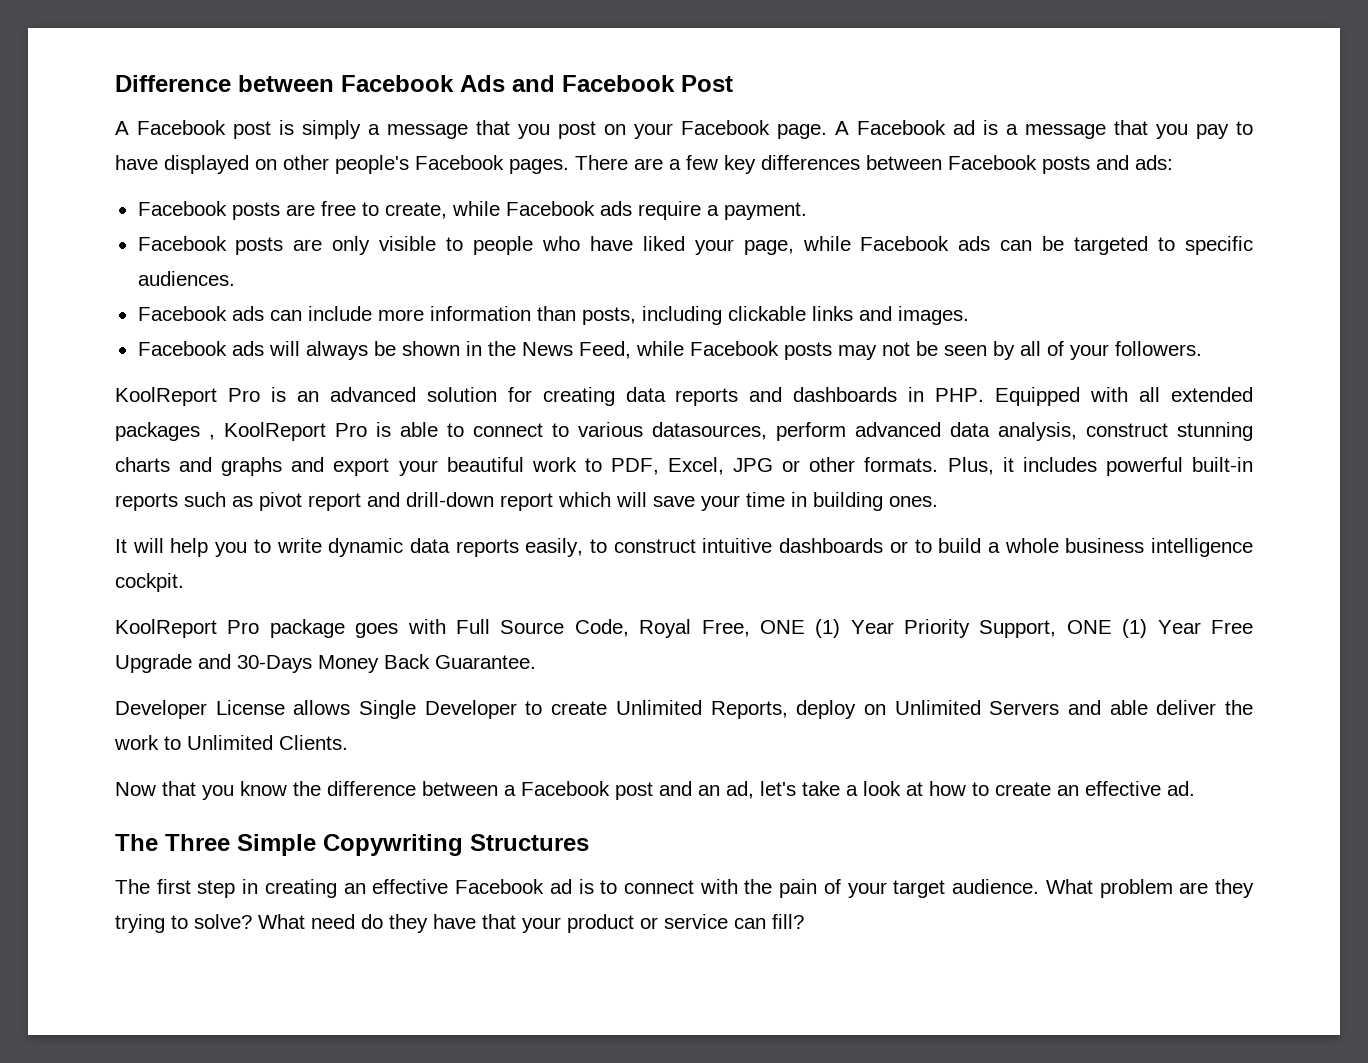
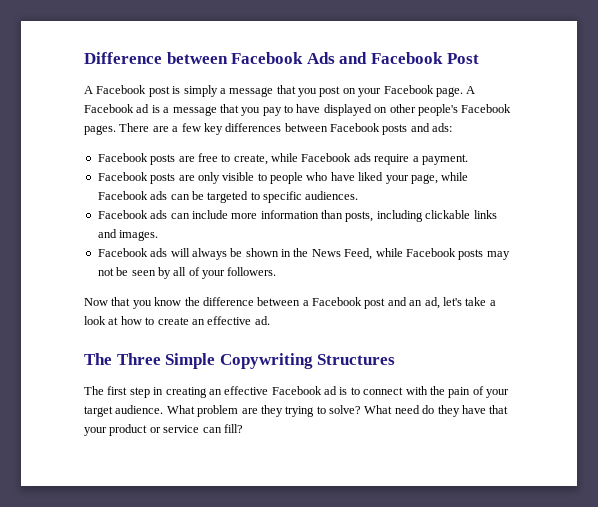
[115,387,1254,406] [115,422,1253,441] [115,457,1253,476] [115,492,938,511] [115,538,1254,557] [115,573,184,592] [115,619,1254,638] [115,654,536,673] [115,700,1253,719] [114,735,348,750] // KoolReport Pro is an advanced solution for creating data reports and dashboards in PHP. Equipped with all extended packages , KoolReport Pro is able to connect to various datasources, perform advanced data analysis, construct stunning charts and graphs and export your beautiful work to PDF, Excel, JPG or other formats. Plus, it includes powerful built-in reports such as pivot report and drill-down report which will save your time in building ones. // It will help you to write dynamic data reports easily, to construct intuitive dashboards or to build a whole business intelligence cockpit. // KoolReport Pro package goes with Full Source Code, Royal Free, ONE (1) Year Priority Support, ONE (1) Year Free Upgrade and 30-Days Money Back Guarantee. // Developer License allows Single Developer to create Unlimited Reports, deploy on Unlimited Servers and able deliver the work to Unlimited Clients. -> (277, 271) none

